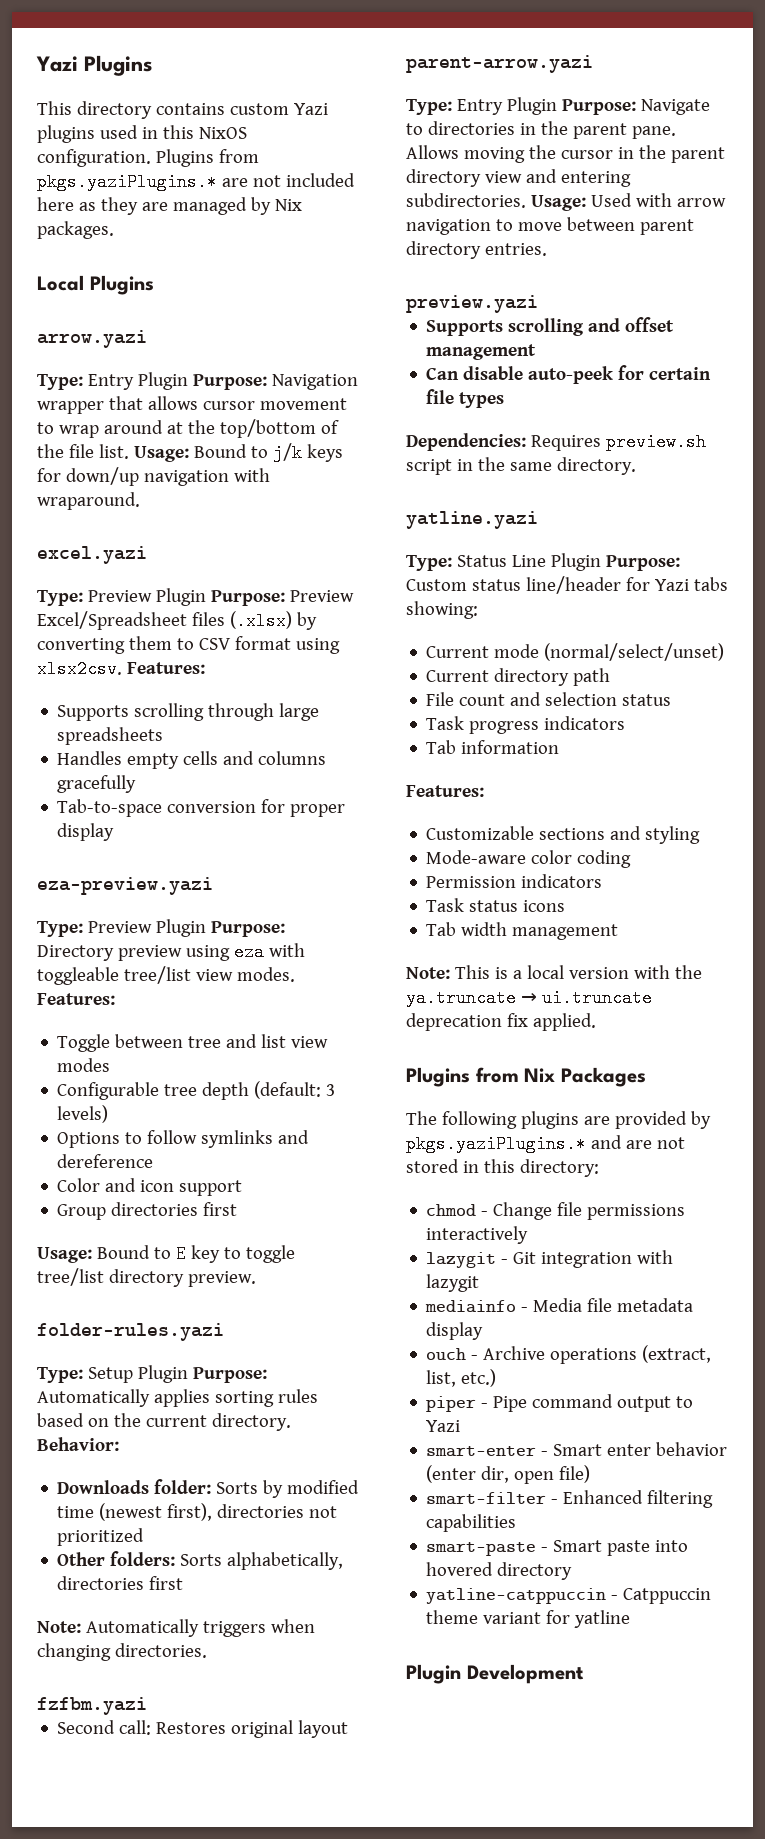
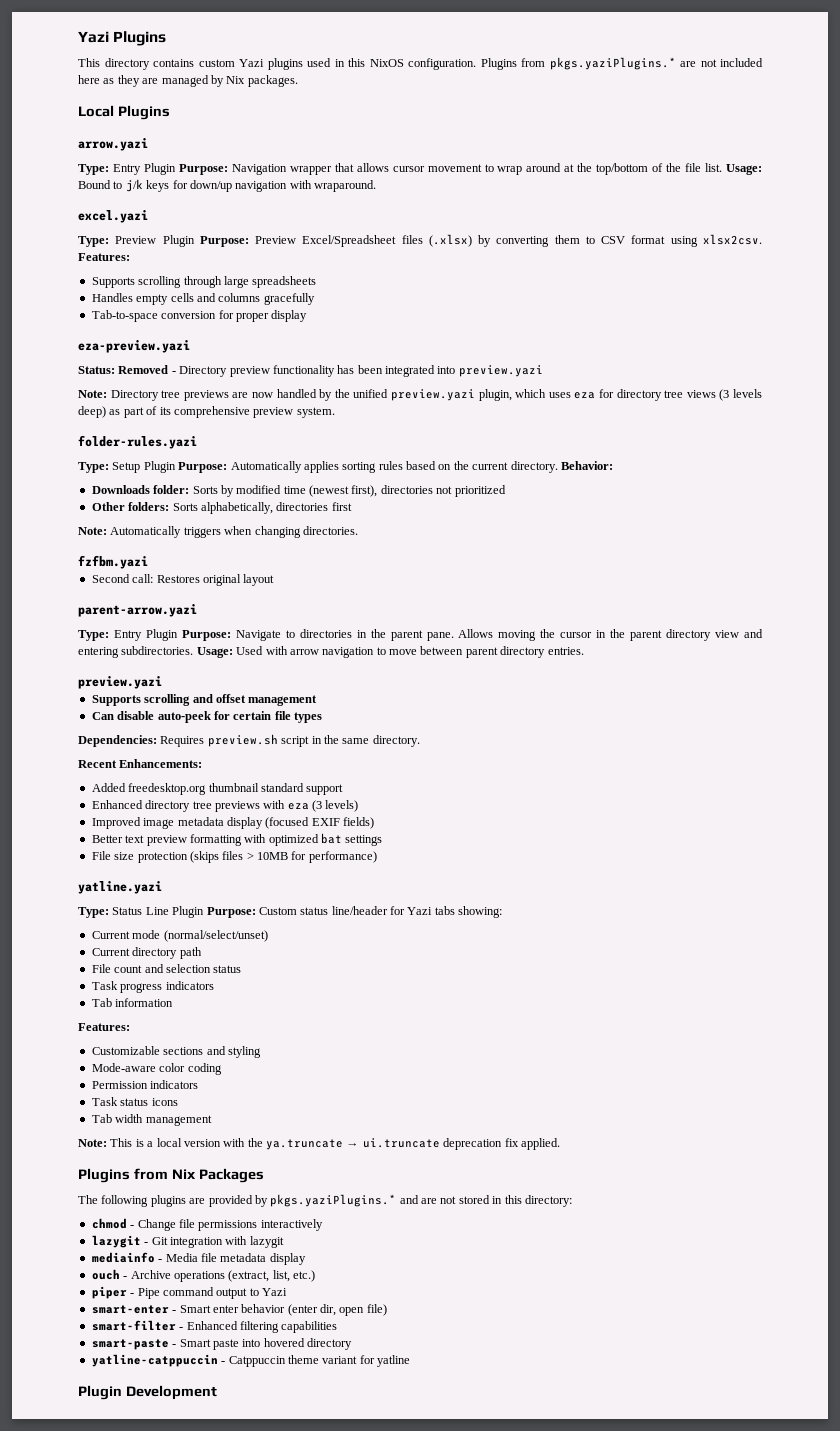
[37,919,285,937] [37,943,305,961] [37,966,295,985] [37,993,115,1005] [57,1034,329,1052] [57,1058,111,1072] [57,1081,336,1100] [57,1105,109,1123] [57,1130,310,1148] [57,1154,154,1168] [57,1178,243,1196] [57,1202,238,1220] [37,1245,295,1263] [37,1268,256,1287] Type: Preview Plugin Purpose: Directory preview using eza with toggleable tree/list view modes. Features: // Toggle between tree and list view modes // Configurable tree depth (default: 3 levels) // Options to follow symlinks and dereference // Color and icon support // Group directories first // Usage: Bound to E key to toggle tree/list directory preview. -> [78,365,543,377] [78,389,763,401] [78,406,335,418] Status: Removed - Directory preview functionality has been integrated into preview.yazi // Note: Directory tree previews are now handled by the unified preview.yazi plugin, which uses eza for directory tree views (3 levels deep) as part of its comprehensive preview system.
(636, 466) none -> [78,759,203,768] [91,783,344,795] [91,800,359,812] [91,817,374,829] [91,833,383,846] [91,851,377,863] // Recent Enhancements: // Added freedesktop.org thumbnail standard support // Enhanced directory tree previews with eza (3 levels) // Improved image metadata display (focused EXIF fields) // Better text preview formatting with optimized bat settings // File size protection (skips files > 10MB for performance)

